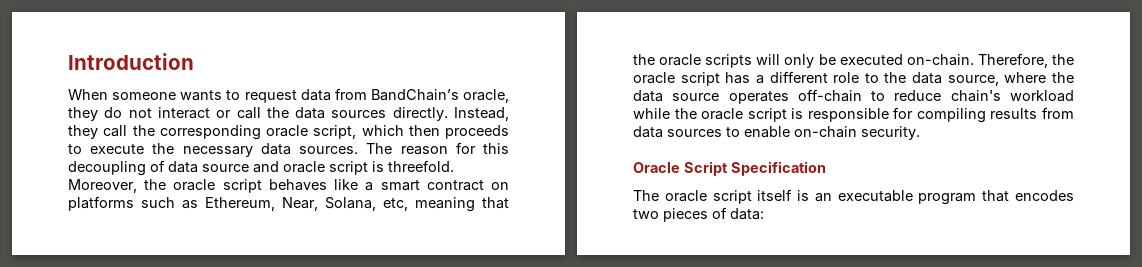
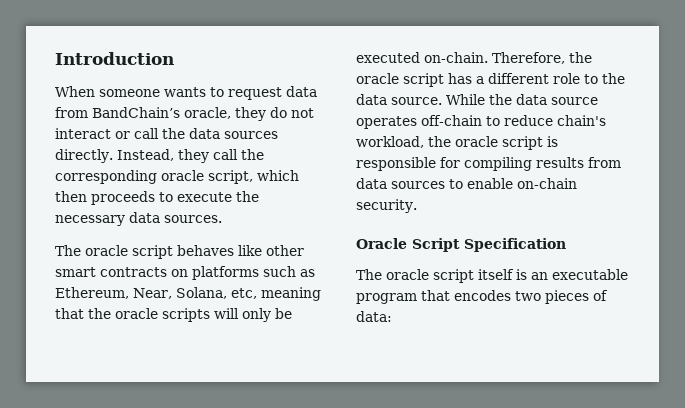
[366,142,510,155] [68,160,454,176] [68,179,167,193] The reason for this decoupling of data source and oracle script is threefold. Moreover, the -> [55,245,81,256] // The
[365,180,484,191] a smart contract -> [266,245,304,256] [55,267,167,277] other smart contracts
[947,72,1047,86] source, where -> [391,94,485,105] source. While
[1010,90,1074,102] [633,108,670,119] workload while -> [356,136,424,148] workload,

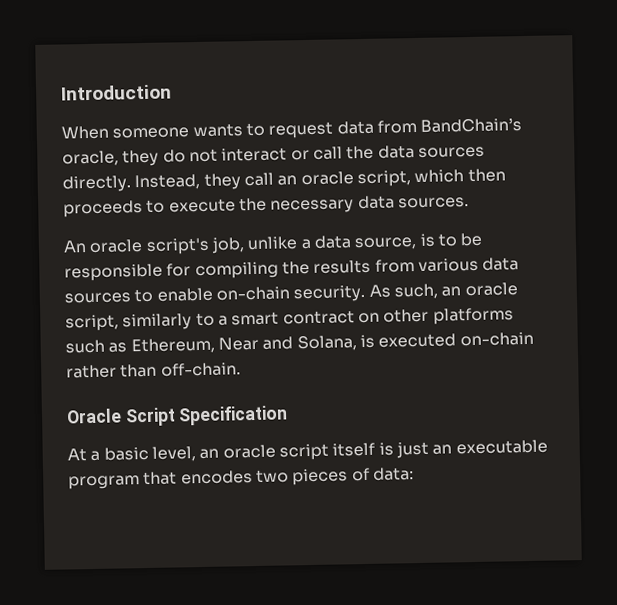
[240,149,264,160] [55,170,157,184] the corresponding -> [277,175,298,186] an
[55,245,304,259] [55,266,315,280] [55,287,321,301] [55,308,292,322] [356,52,592,64] [356,73,625,87] [356,94,598,105] [356,115,606,129] [356,136,558,150] The oracle script behaves like other smart contracts on platforms such as Ethereum, Near, Solana, etc, meaning that the oracle scripts will only be executed on-chain. Therefore, the oracle script has a different role to the data source. While the data source operates off-chain to reduce chain's workload, the oracle script is -> [63,232,483,255] An oracle script's job, unlike a data source, is to be
(532, 164) none -> [281,260,310,275] the
(621, 162) none -> [417,257,479,272] various
[356,238,566,252] [356,269,382,280] // Oracle Script Specification // The -> [368,282,518,300] [65,307,514,332] [65,331,534,355] [66,362,241,379] [66,405,289,427] [67,446,220,462] As such, an oracle script, similarly to a smart contract on other platforms such as Ethereum, Near and Solana, is executed on-chain rather than off-chain. // Oracle Script Specification // At a basic level, an
(527, 274) none -> [395,441,429,459] just

